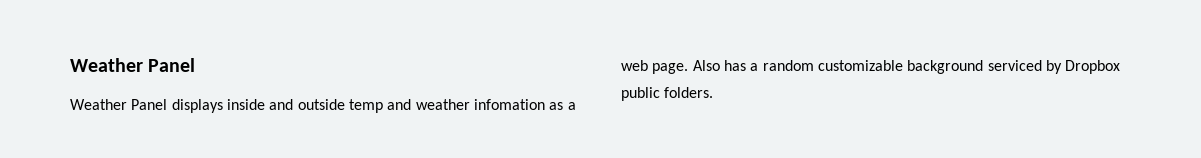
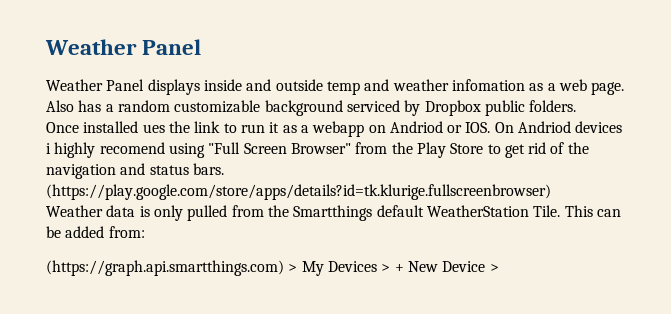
(714, 92) none -> [46,121,623,137] [46,142,589,158] [46,163,224,179] [46,184,551,200] [46,205,621,221] [46,226,145,238] [46,260,499,276] // Once installed ues the link to run it as a webapp on Andriod or IOS. On Andriod devices i highly recomend using "Full Screen Browser" from the Play Store to get rid of the navigation and status bars. (https://play.google.com/store/apps/details?id=tk.klurige.fullscreenbrowser) // Weather data is only pulled from the Smartthings default WeatherStation Tile. This can be added from: // (https://graph.api.smartthings.com) > My Devices > + New Device >

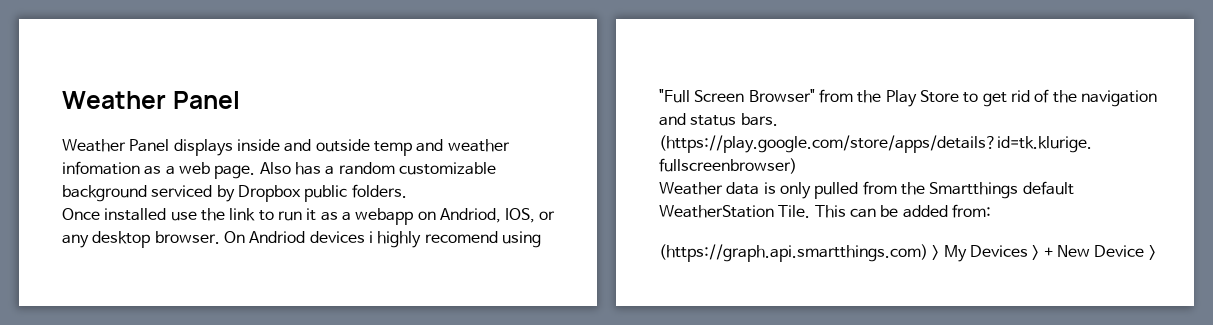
[142,124,165,133] ues -> [170,211,197,221] use
[389,121,491,133] Andriod or IOS. -> [439,208,556,223] [62,231,220,248] Andriod, IOS, or any desktop browser.

